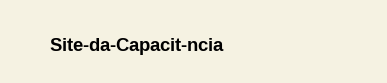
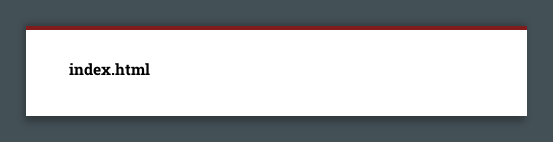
[50,38,224,55] Site-da-Capacit-ncia -> [69,63,150,76] index.html

